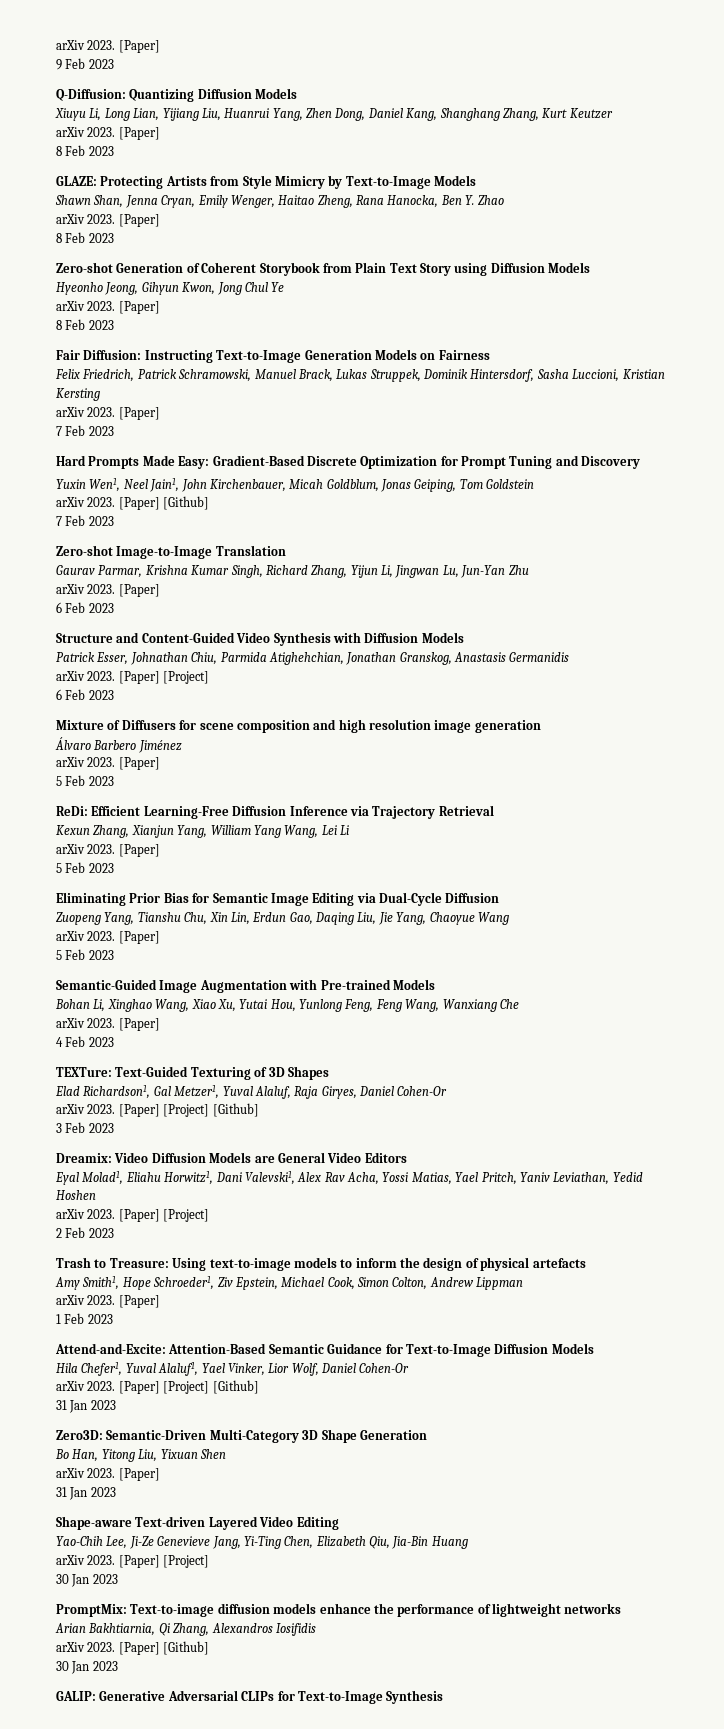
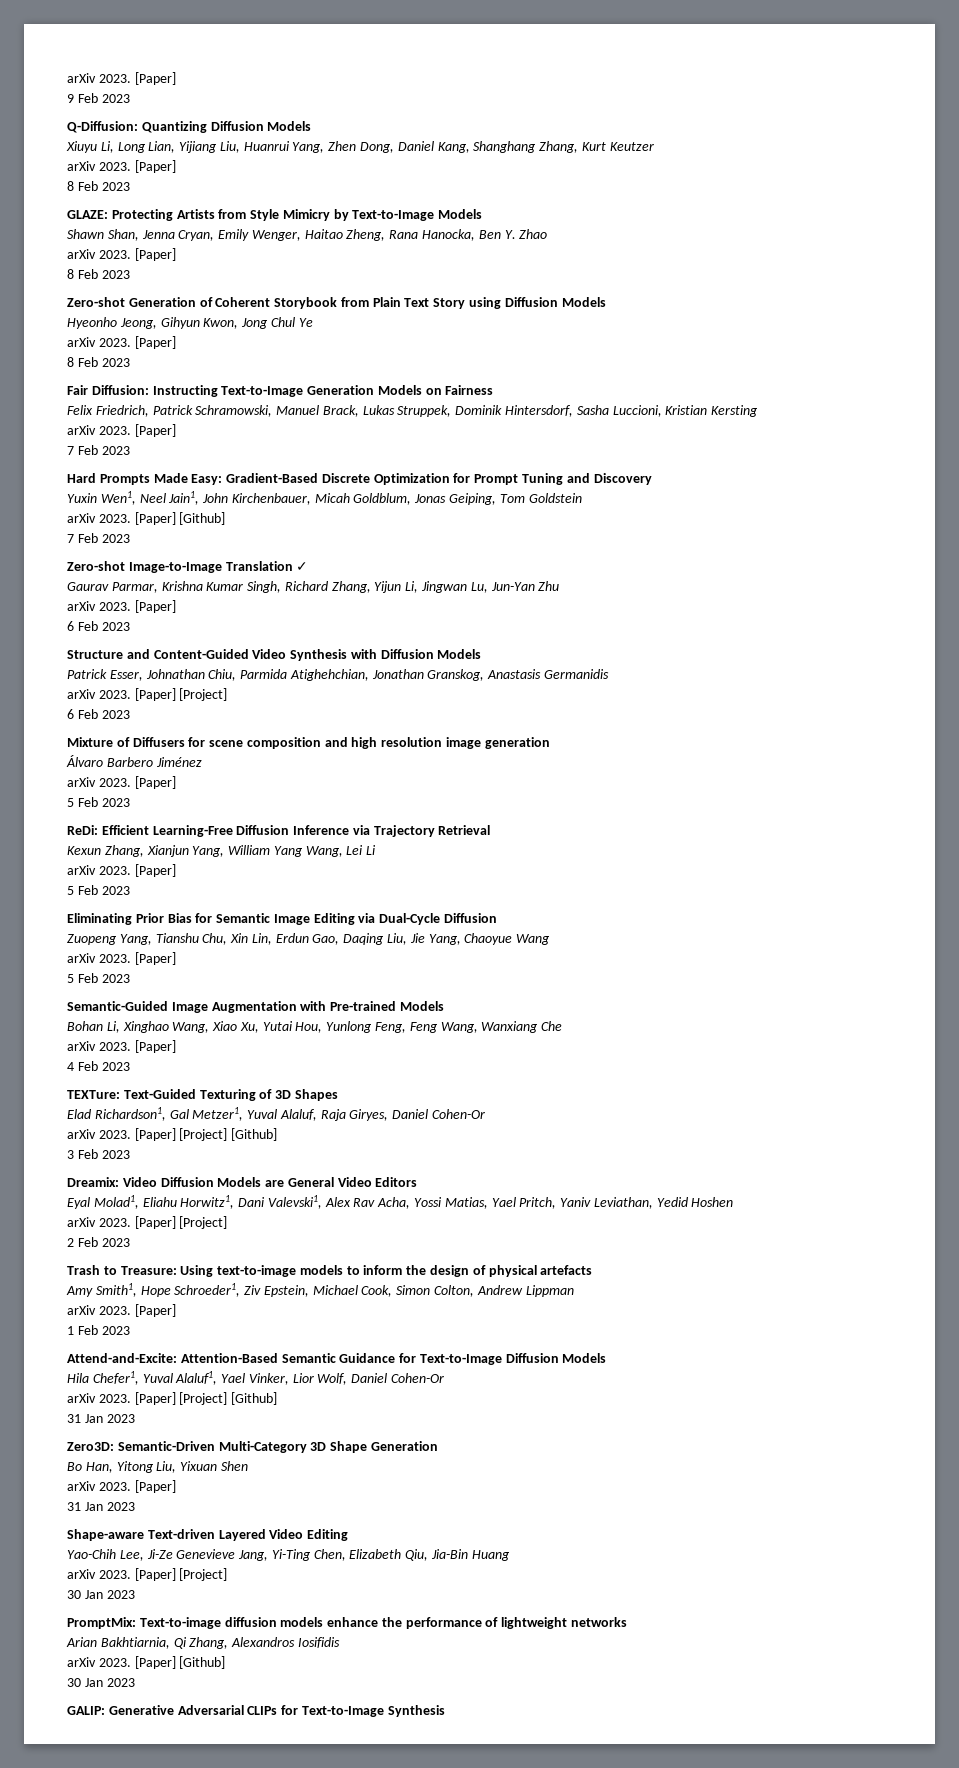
(286, 550) none -> [296,562,309,571] ✓

